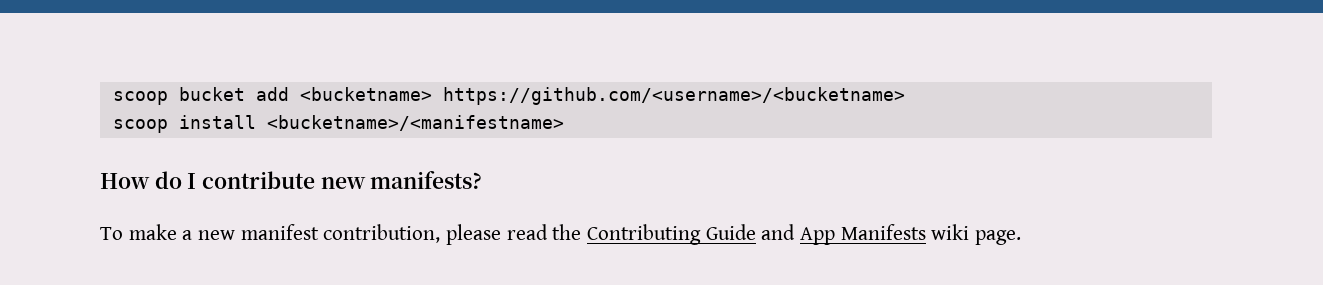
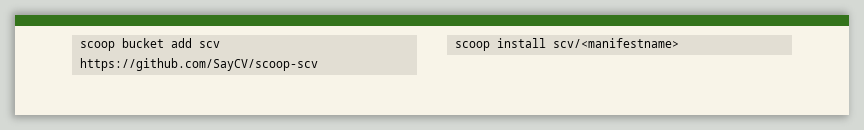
[299,87,905,105] <bucketname> https://github.com/<username>/<bucketname> -> [198,41,220,48] [79,58,318,71] scv https://github.com/SayCV/scoop-scv
[266,115,564,131] [100,171,483,189] [100,224,1022,245] <bucketname>/<manifestname> // How do I contribute new manifests? // To make a new manifest contribution, please read the Contributing Guide and App Manifests wiki page. -> [552,38,679,48] scv/<manifestname>

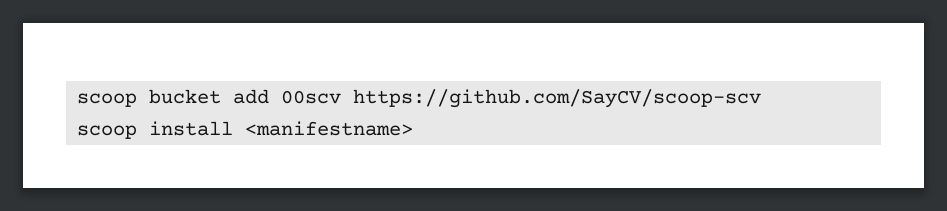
[198,41,220,48] scv -> [281,90,342,104] 00scv
[552,38,679,48] scv/<manifestname> -> [245,121,414,136] <manifestname>

